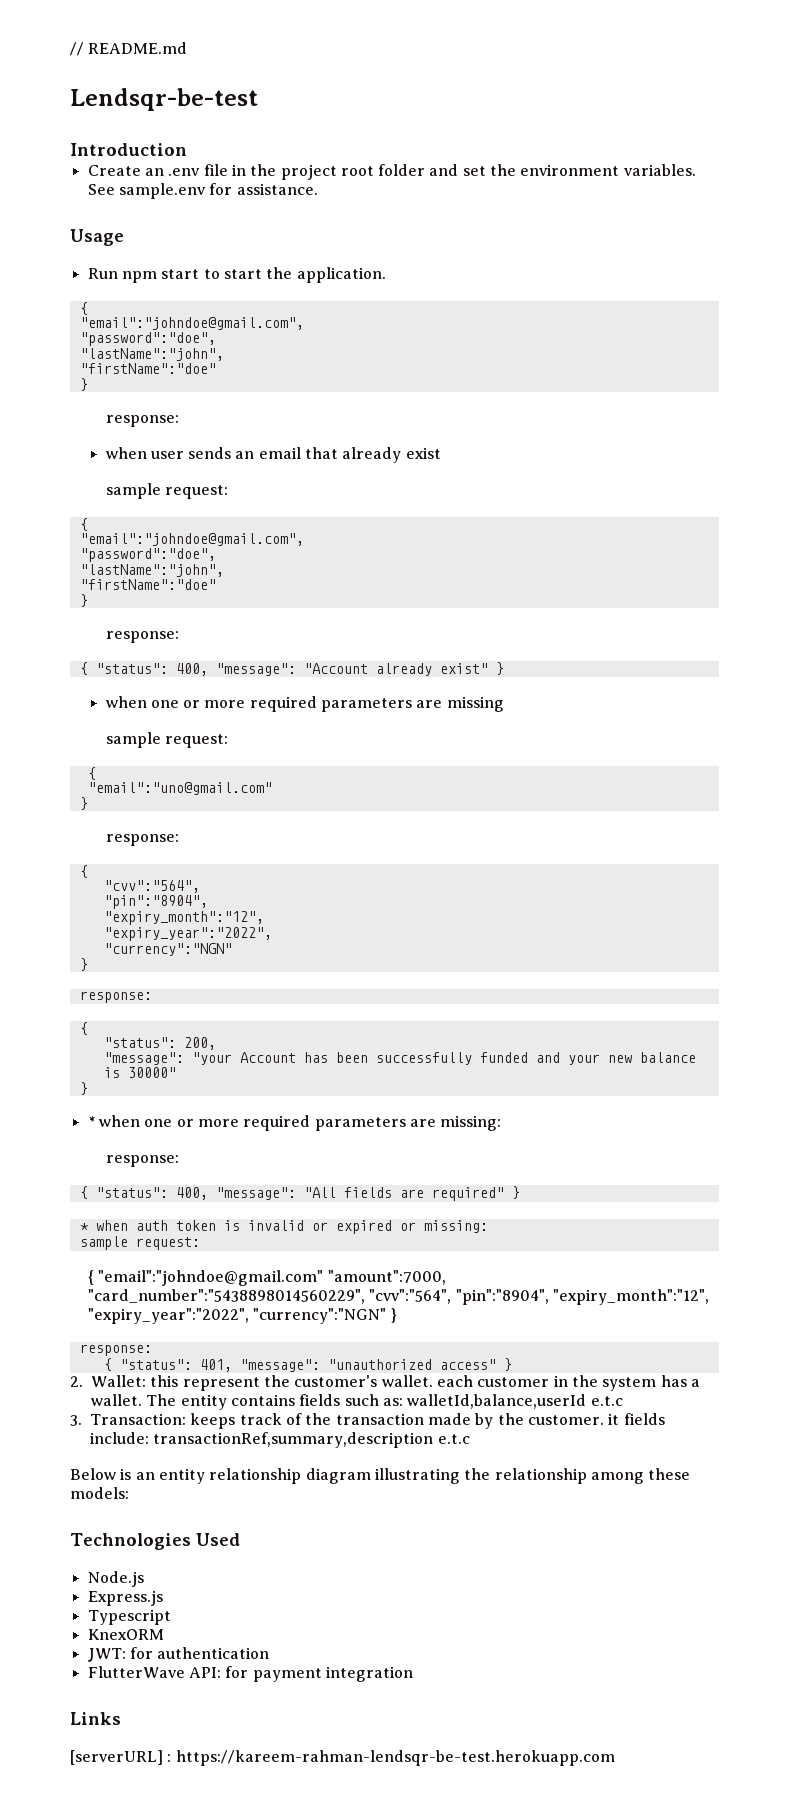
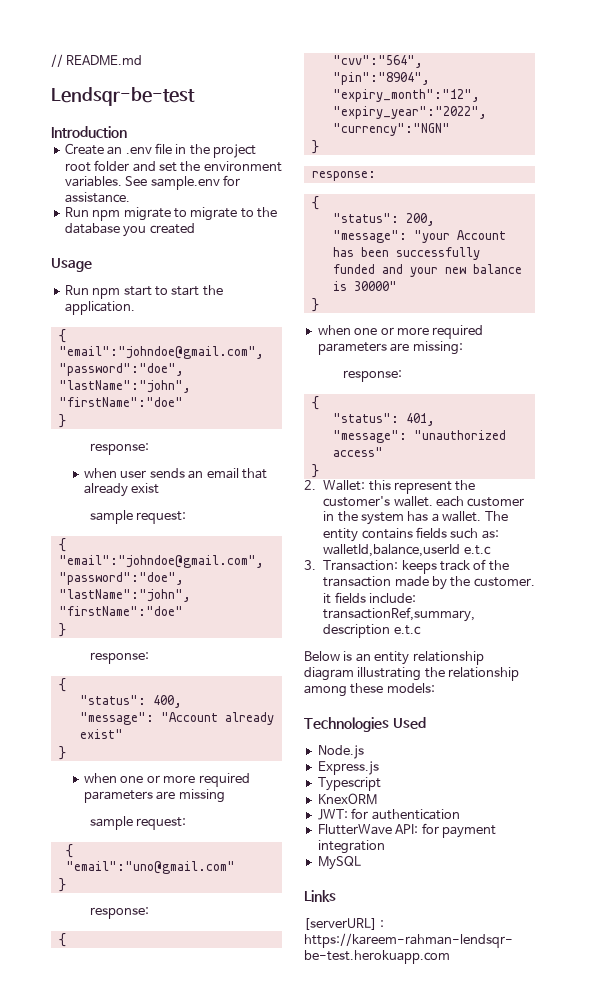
(318, 189) none -> [64,207,277,221] [64,223,195,237] // Run npm migrate to migrate to the database you created
[95,663,208,676] "status": 400, -> [79,695,182,708] // "status": 400, //
(488, 668) none -> (123, 734) //
[87,1116,95,1127] * -> (319, 305) none
[95,1186,520,1201] [79,1220,488,1234] [79,1236,200,1250] [87,1270,446,1286] [87,1289,709,1305] [87,1308,397,1324] [79,1344,152,1356] [103,1358,112,1371] "status": 400, "message": "All fields are required" } // * when auth token is invalid or expired or missing: // sample request: // { "email":"johndoe@gmail.com" "amount":7000, "card_number":"5438898014560229", "cvv":"564", "pin":"8904", "expiry_month":"12", "expiry_year":"2022", "currency":"NGN" } // response: // { -> (319, 403) //
(232, 1365) none -> (435, 419) //
(496, 1364) none -> (383, 452) //
(413, 1674) none -> [317,856,361,870] // MySQL

